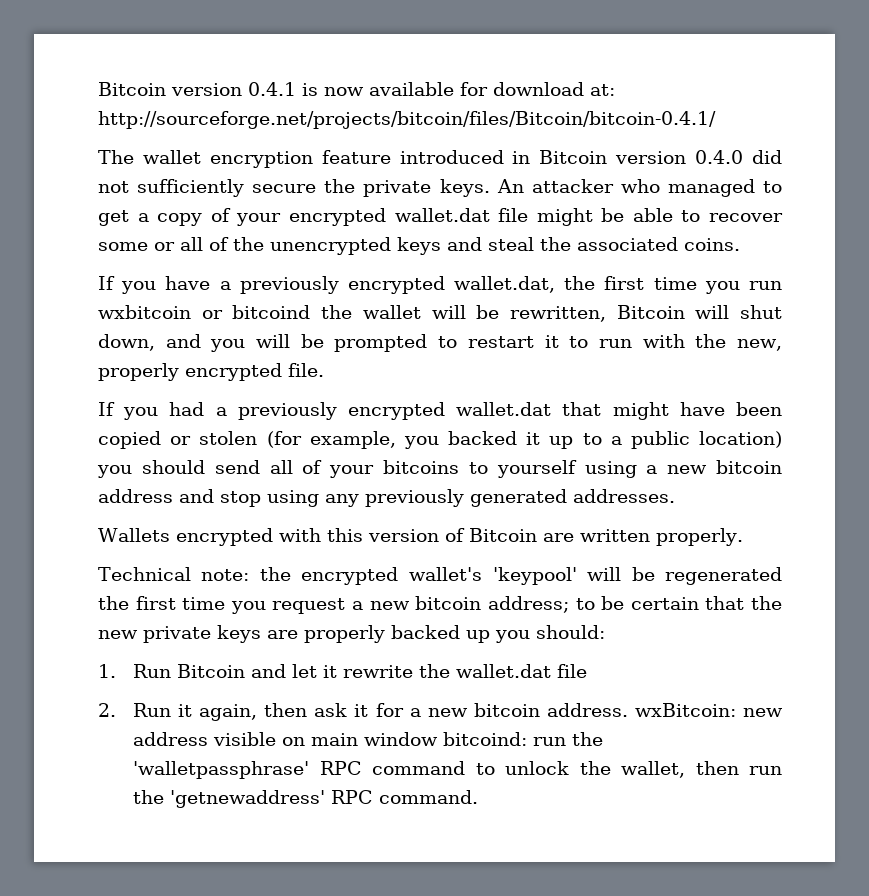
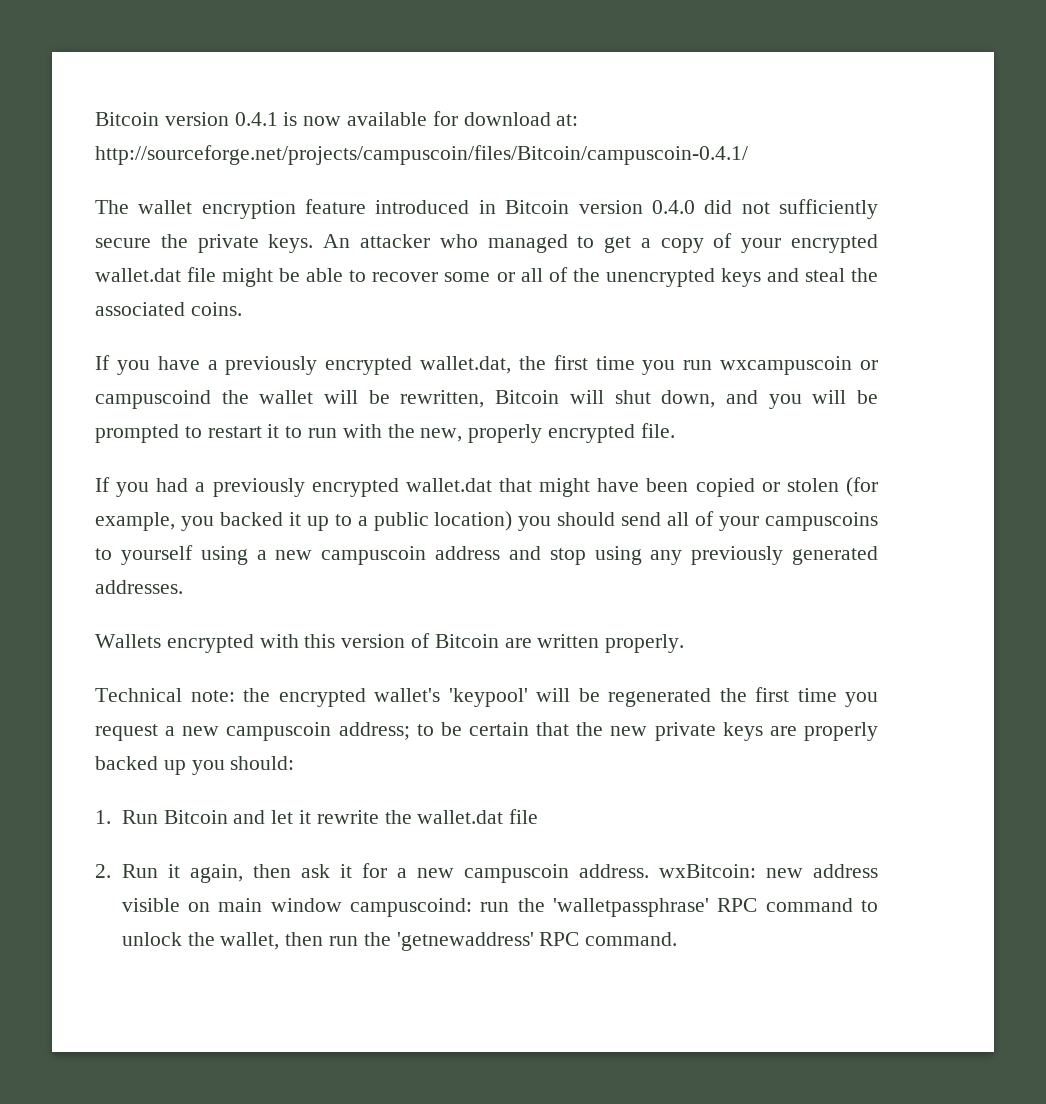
[98,111,716,129] http://sourceforge.net/projects/bitcoin/files/Bitcoin/bitcoin-0.4.1/ -> [95,145,748,165] http://sourceforge.net/projects/campuscoin/files/Bitcoin/campuscoin-0.4.1/
[98,305,311,319] wxbitcoin or bitcoind -> [720,356,878,375] [95,390,211,409] wxcampuscoin or campuscoind
[383,460,460,474] bitcoins -> [764,512,878,531] campuscoins
[716,460,783,474] bitcoin -> [321,546,427,565] campuscoin
[415,596,482,610] bitcoin -> [226,722,332,741] campuscoin
[473,703,540,717] bitcoin -> [463,864,569,883] campuscoin
[443,732,528,746] bitcoind: -> [350,898,473,917] campuscoind:

